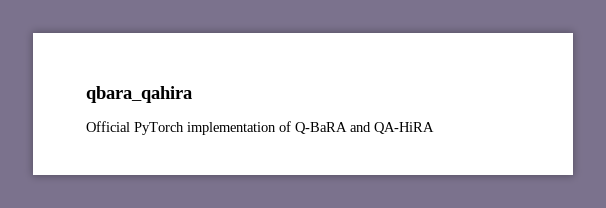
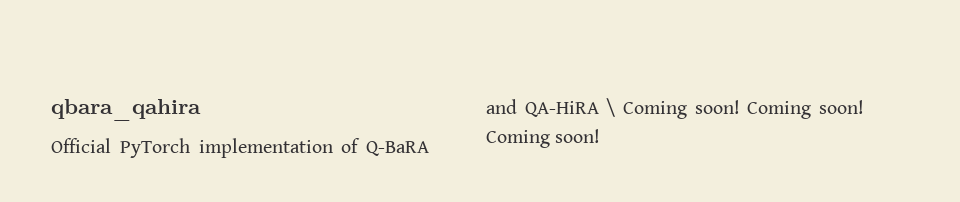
(434, 128) none -> [606,98,864,119] [486,129,601,148] \ Coming soon! Coming soon! Coming soon!

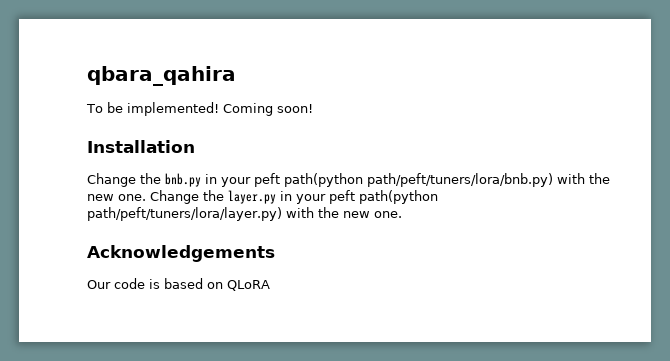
[51,138,429,158] [486,98,864,119] [486,129,601,148] Official PyTorch implementation of Q-BaRA and QA-HiRA \ Coming soon! Coming soon! Coming soon! -> [86,102,313,116] [87,140,195,153] [87,173,610,187] [87,190,438,204] [87,207,402,221] [87,245,275,262] [87,278,270,291] To be implemented! Coming soon! // Installation // Change the bnb.py in your peft path(python path/peft/tuners/lora/bnb.py) with the new one. Change the layer.py in your peft path(python path/peft/tuners/lora/layer.py) with the new one. // Acknowledgements // Our code is based on QLoRA

